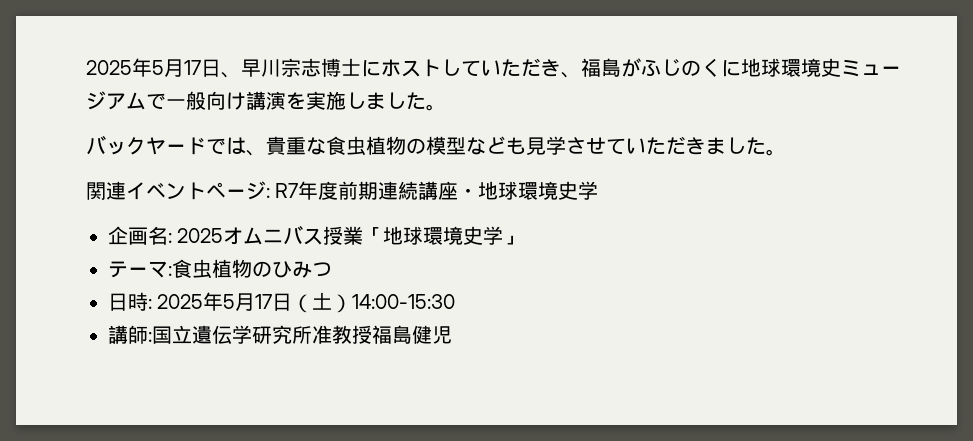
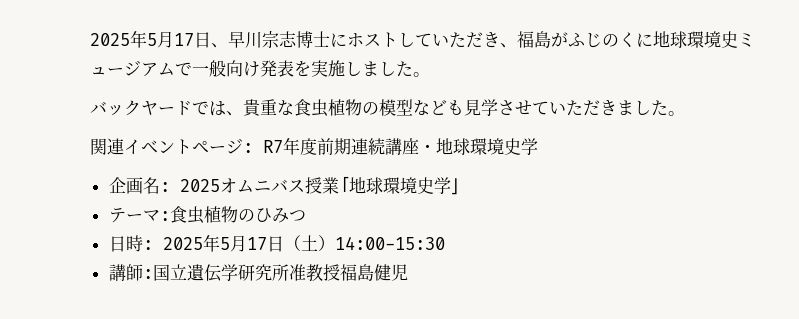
[246,91,286,110] 講演 -> [260,60,294,77] 発表

